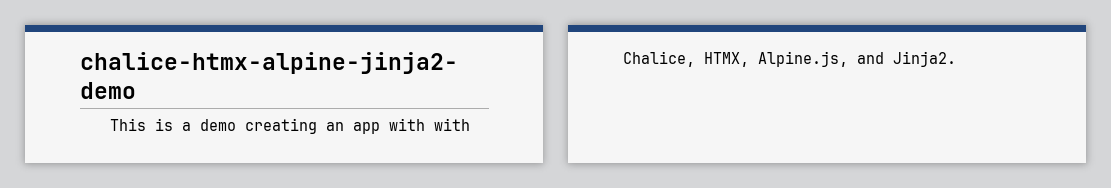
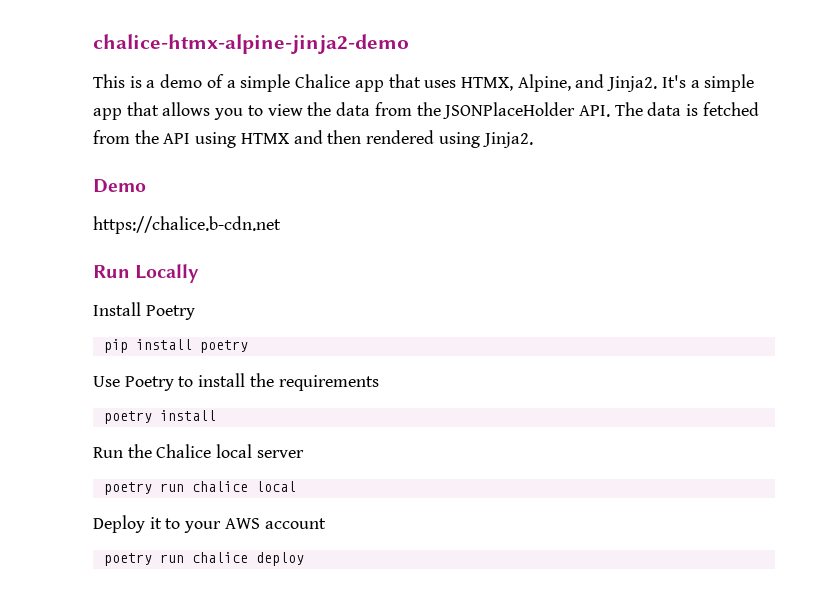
[244,118,470,134] [623,51,956,67] creating an app with with Chalice, HTMX, Alpine.js, and Jinja2. -> [206,74,755,92] [93,102,759,120] [93,130,533,148] [93,179,146,193] [93,216,281,234] [93,264,200,283] [93,302,195,320] [103,339,248,353] [93,373,379,391] [103,410,216,424] [93,444,304,458] [103,481,296,495] [93,515,326,533] [103,552,304,566] of a simple Chalice app that uses HTMX, Alpine, and Jinja2. It's a simple app that allows you to view the data from the JSONPlaceHolder API. The data is fetched from the API using HTMX and then rendered using Jinja2. // Demo // https://chalice.b-cdn.net // Run Locally // Install Poetry // pip install poetry // Use Poetry to install the requirements // poetry install // Run the Chalice local server // poetry run chalice local // Deploy it to your AWS account // poetry run chalice deploy

